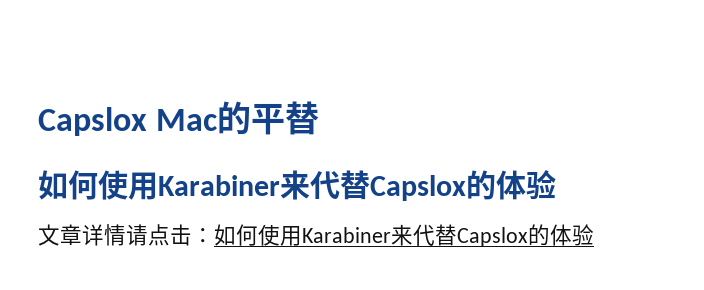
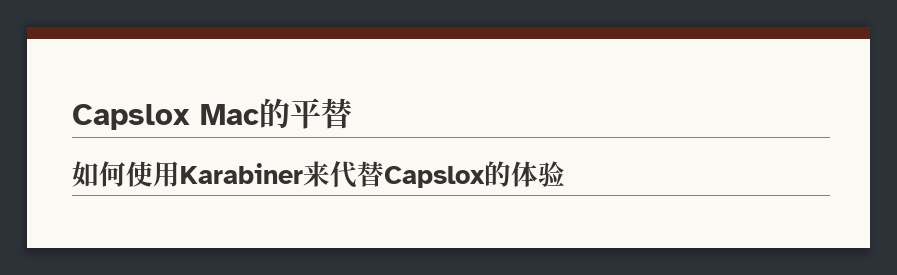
[38,224,594,247] // 文章详情请点击：如何使用Karabiner来代替Capslox的体验 -> (565, 174) none

